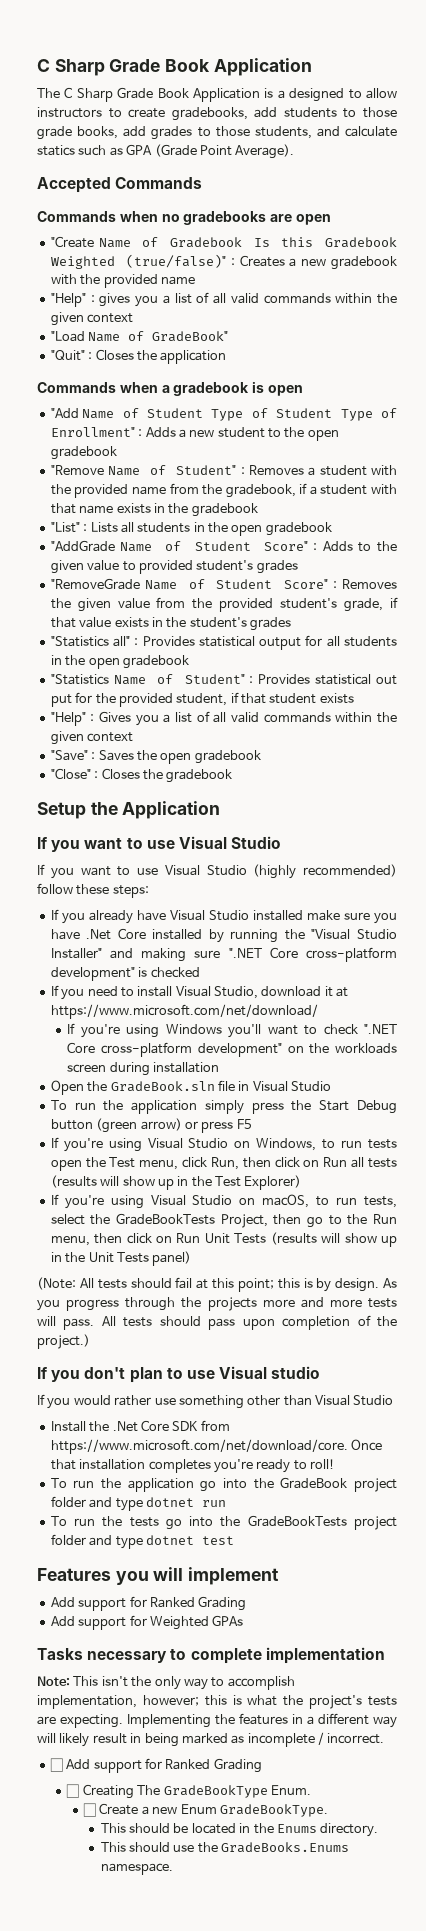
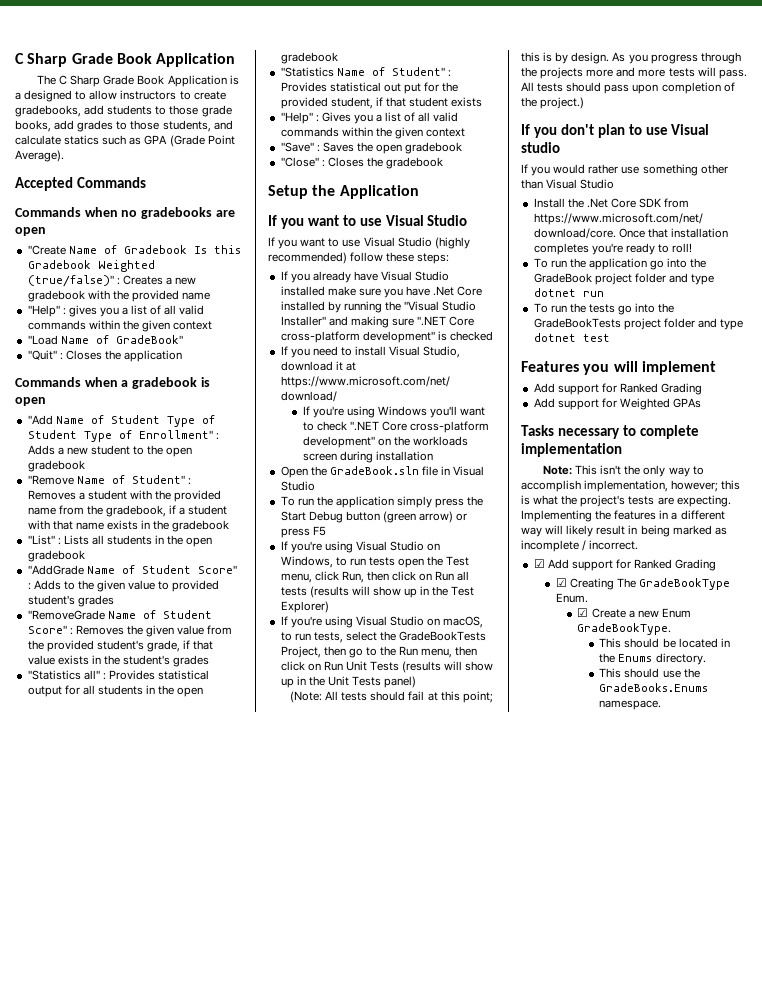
[49,1758,262,1773] [66,1784,80,1798] ☐ Add support for Ranked Grading // ☐ -> [533,559,717,571] [555,578,567,587] ☑ Add support for Ranked Grading // ☑
[83,1803,97,1817] ☐ -> [577,608,589,617] ☑

